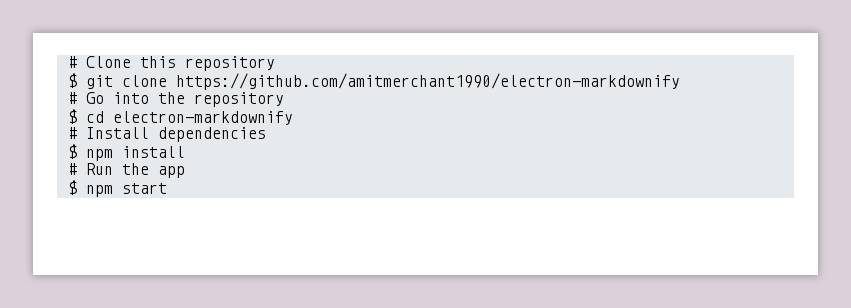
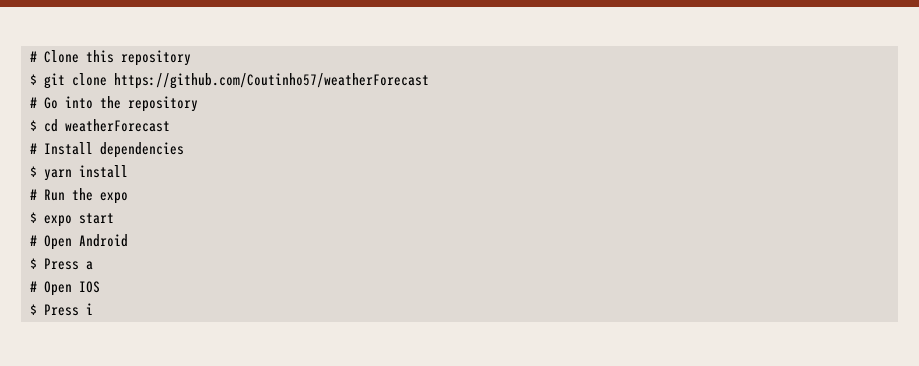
[175,73,680,90] https://github.com/amitmerchant1990/electron-markdownify -> [114,73,429,89] https://github.com/Coutinho57/weatherForecast
[112,111,293,125] electron-markdownify -> [65,119,170,132] weatherForecast
[85,149,113,161] npm -> [44,169,72,181] yarn
[157,166,185,178] [67,180,113,197] app // $ npm -> [100,192,128,204] [30,212,72,227] expo // $ expo
(167, 188) none -> [30,234,128,250] [30,258,93,270] [30,281,100,296] [30,303,93,316] // # Open Android // $ Press a // # Open IOS // $ Press i

